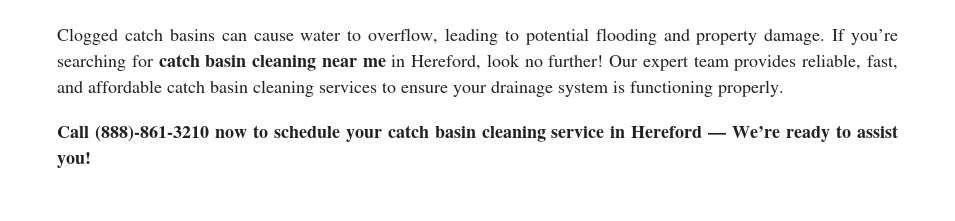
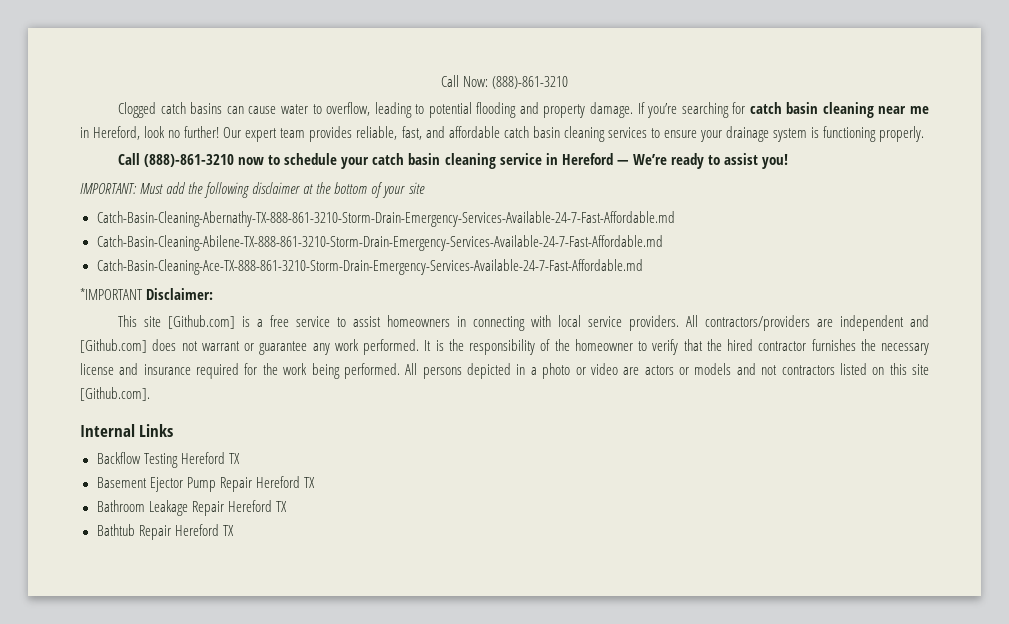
(57, 36) none -> [440,75,569,89] Call Now: (888)-861-3210 //
(91, 160) none -> [80,182,425,198] [96,211,675,227] [96,235,663,251] [96,259,643,275] [80,288,214,300] [118,315,929,331] [80,339,929,355] [80,363,929,379] [80,387,150,401] [80,424,174,437] [96,452,240,468] [96,476,315,492] [96,500,287,516] [96,524,234,540] // IMPORTANT: Must add the following disclaimer at the bottom of your site // Catch-Basin-Cleaning-Abernathy-TX-888-861-3210-Storm-Drain-Emergency-Services-Available-24-7-Fast-Affordable.md // Catch-Basin-Cleaning-Abilene-TX-888-861-3210-Storm-Drain-Emergency-Services-Available-24-7-Fast-Affordable.md // Catch-Basin-Cleaning-Ace-TX-888-861-3210-Storm-Drain-Emergency-Services-Available-24-7-Fast-Affordable.md // *IMPORTANT Disclaimer: // This site [Github.com] is a free service to assist homeowners in connecting with local service providers. All contractors/providers are independent and [Github.com] does not warrant or guarantee any work performed. It is the responsibility of the homeowner to verify that the hired contractor furnishes the necessary license and insurance required for the work being performed. All persons depicted in a photo or video are actors or models and not contractors listed on this site [Github.com]. // Internal Links // Backflow Testing Hereford TX // Basement Ejector Pump Repair Hereford TX // Bathroom Leakage Repair Hereford TX // Bathtub Repair Hereford TX

